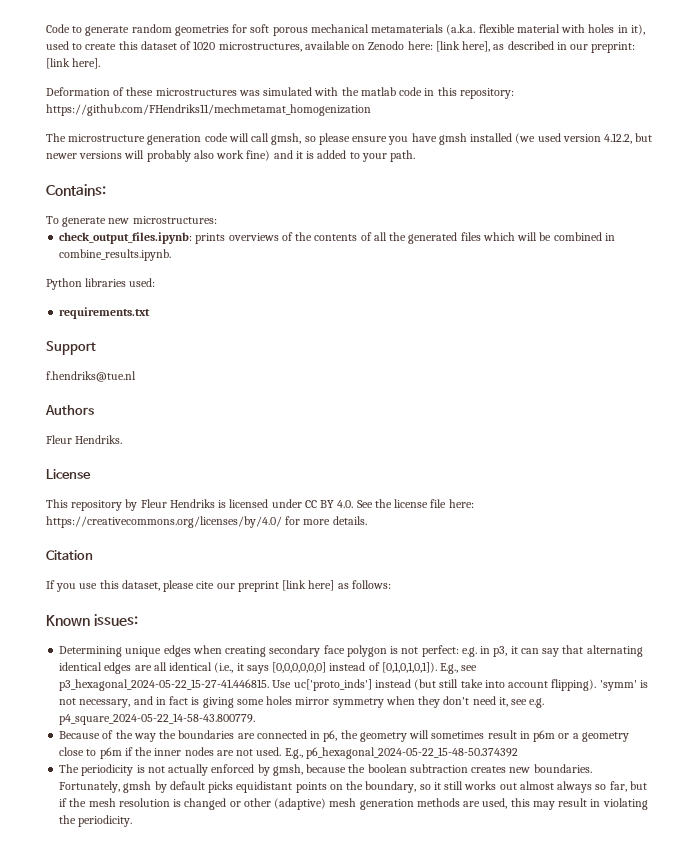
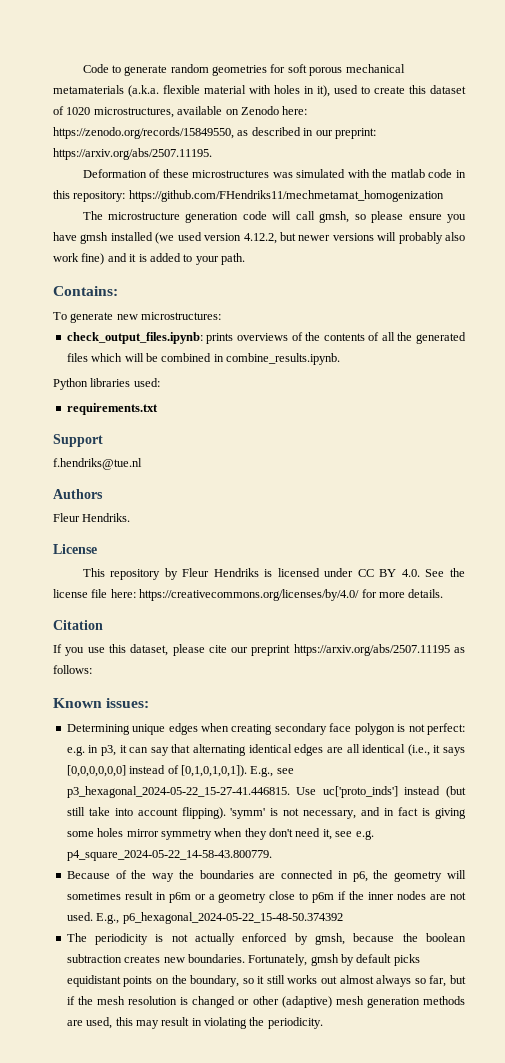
[435,41,491,52] [link here], -> [53,127,234,139] https://zenodo.org/records/15849550,
[46,58,101,69] [link here]. -> [53,148,212,160] https://arxiv.org/abs/2507.11195.
[282,580,335,591] [link here] -> [293,644,450,656] https://arxiv.org/abs/2507.11195

